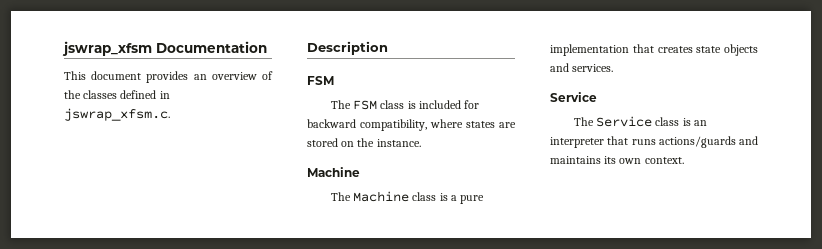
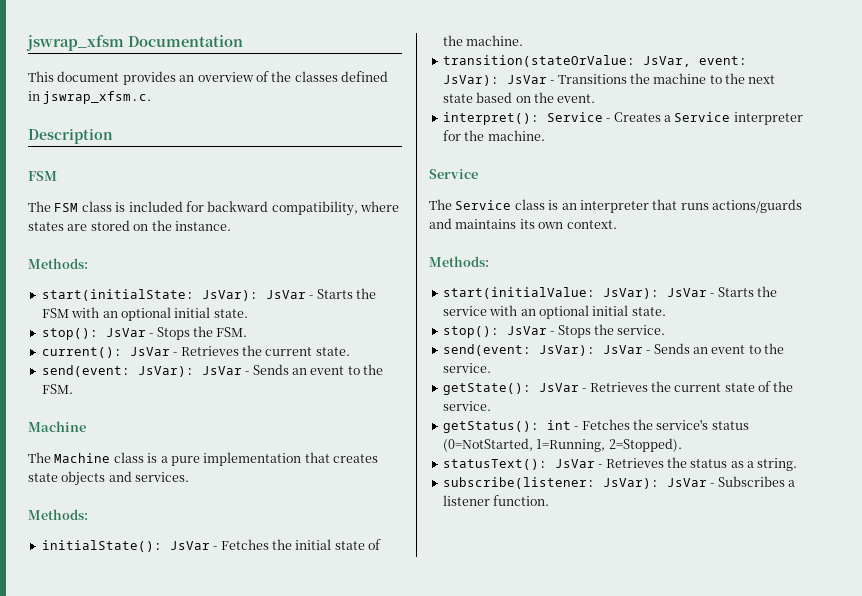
(421, 143) none -> [28,258,88,269] [41,288,376,301] [41,307,248,321] [41,326,248,340] [41,345,350,358] [41,364,383,377] [41,384,73,394] // Methods: // start(initialState: JsVar): JsVar - Starts the FSM with an optional initial state. // stop(): JsVar - Stops the FSM. // current(): JsVar - Retrieves the current state. // send(event: JsVar): JsVar - Sends an event to the FSM.
(614, 68) none -> [28,509,88,520] [41,539,381,552] [442,35,524,46] [442,55,747,67] [442,73,776,86] [442,92,596,103] [442,112,803,125] [442,130,545,141] // Methods: // initialState(): JsVar - Fetches the initial state of the machine. // transition(stateOrValue: JsVar, event: JsVar): JsVar - Transitions the machine to the next state based on the event. // interpret(): Service - Creates a Service interpreter for the machine.
(684, 160) none -> [429,256,489,267] [442,286,777,299] [442,305,666,319] [442,324,666,338] [442,343,784,356] [442,363,491,373] [442,381,794,395] [442,401,491,411] [442,419,749,433] [442,438,682,452] [442,457,798,471] [442,476,795,489] [442,495,550,506] // Methods: // start(initialValue: JsVar): JsVar - Starts the service with an optional initial state. // stop(): JsVar - Stops the service. // send(event: JsVar): JsVar - Sends an event to the service. // getState(): JsVar - Retrieves the current state of the service. // getStatus(): int - Fetches the service's status (0=NotStarted, 1=Running, 2=Stopped). // statusText(): JsVar - Retrieves the status as a string. // subscribe(listener: JsVar): JsVar - Subscribes a listener function.

